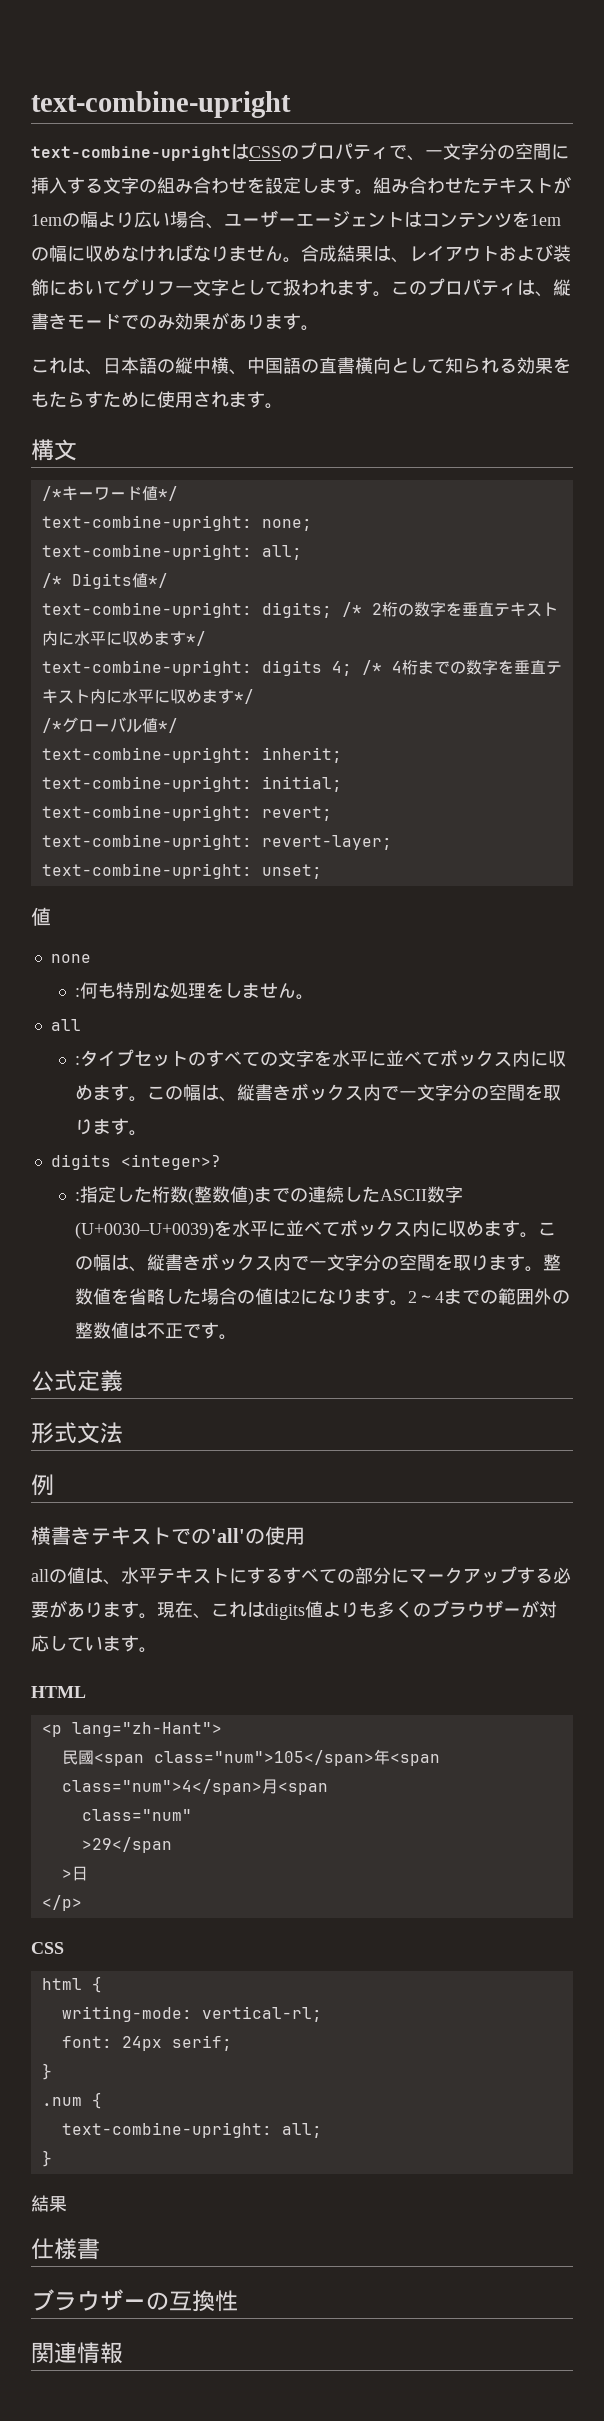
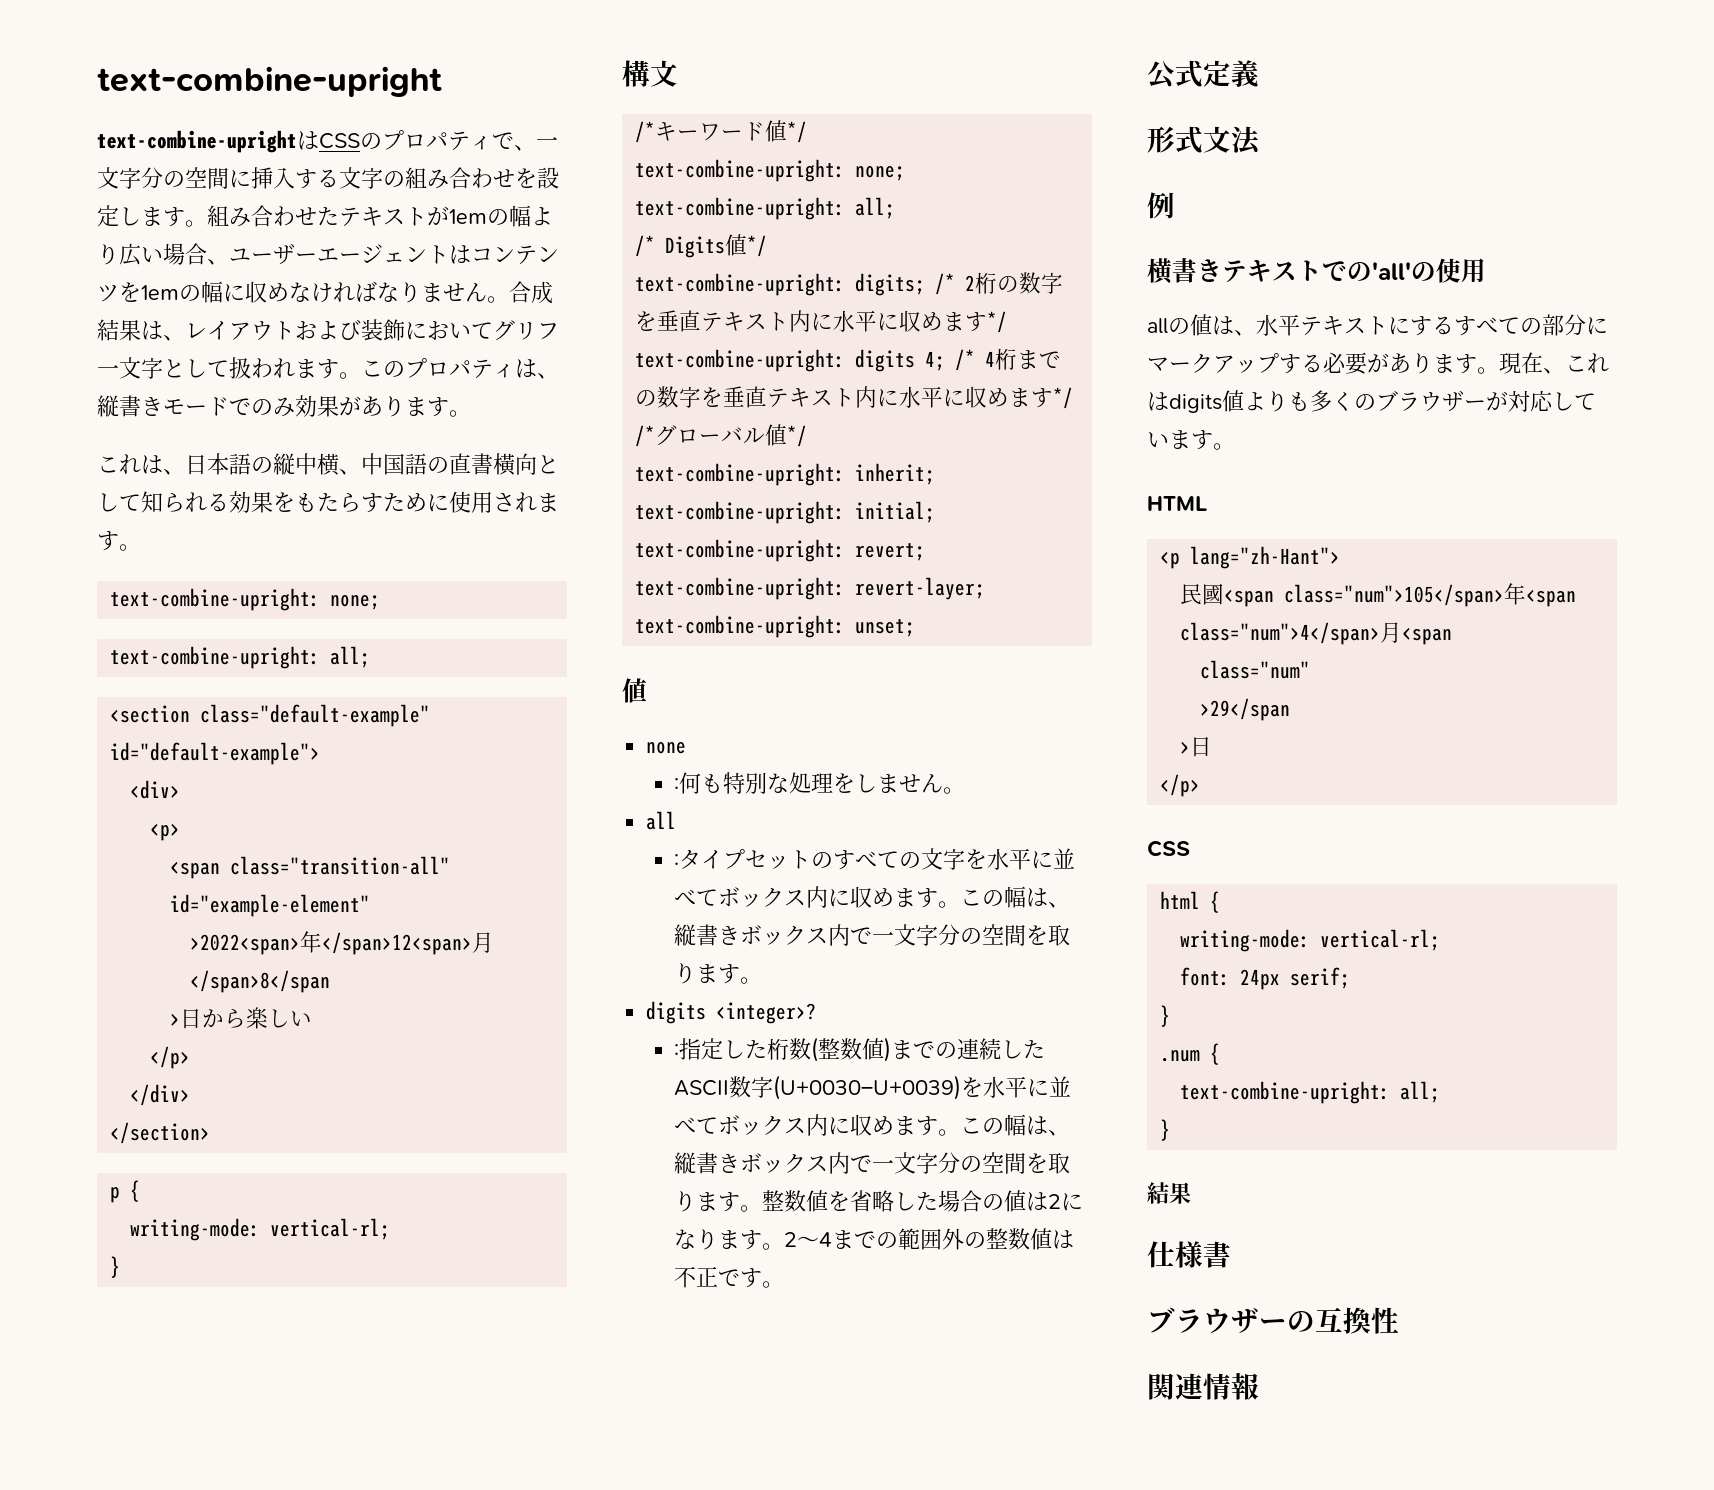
(283, 406) none -> [110,588,381,611] [110,646,371,669] [110,704,431,727] [110,742,321,765] [130,780,181,799] [150,823,181,841] [170,856,451,879] [170,894,371,917] [190,931,495,955] [190,970,331,993] [170,1007,313,1029] [150,1046,191,1069] [130,1084,191,1106] [110,1122,211,1144] [110,1180,141,1203] [130,1218,391,1241] [110,1256,121,1278] // text-combine-upright: none; // text-combine-upright: all; // <section class="default-example" id="default-example"> // <div> // <p> // <span class="transition-all" id="example-element" // >2022<span>年</span>12<span>月</span>8</span // >日から楽しい // </p> // </div> // </section> // p { // writing-mode: vertical-rl; // }

